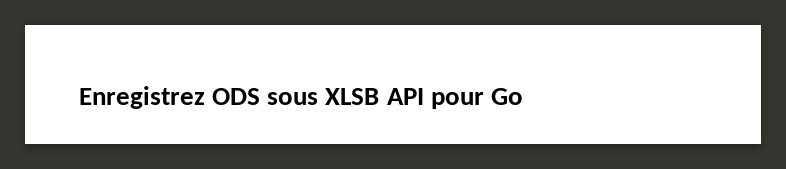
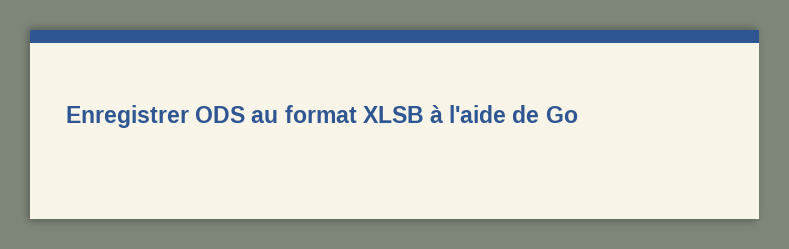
[79,86,484,109] Enregistrez ODS sous XLSB API pour -> [66,105,540,128] Enregistrer ODS au format XLSB à l'aide de

